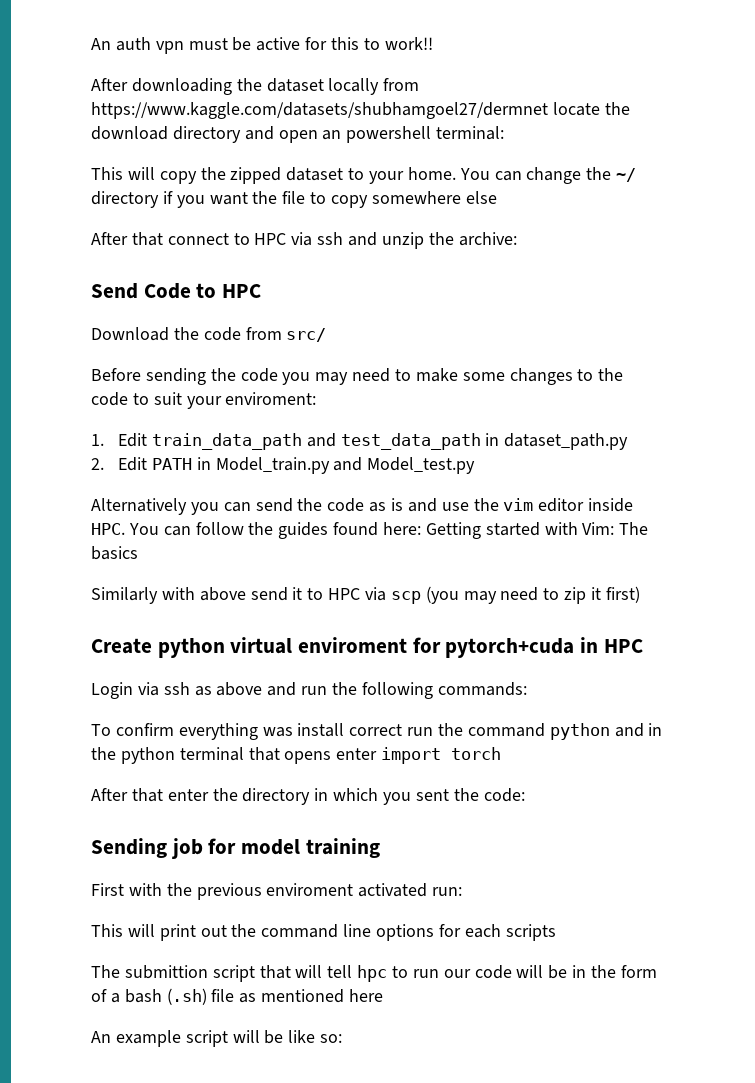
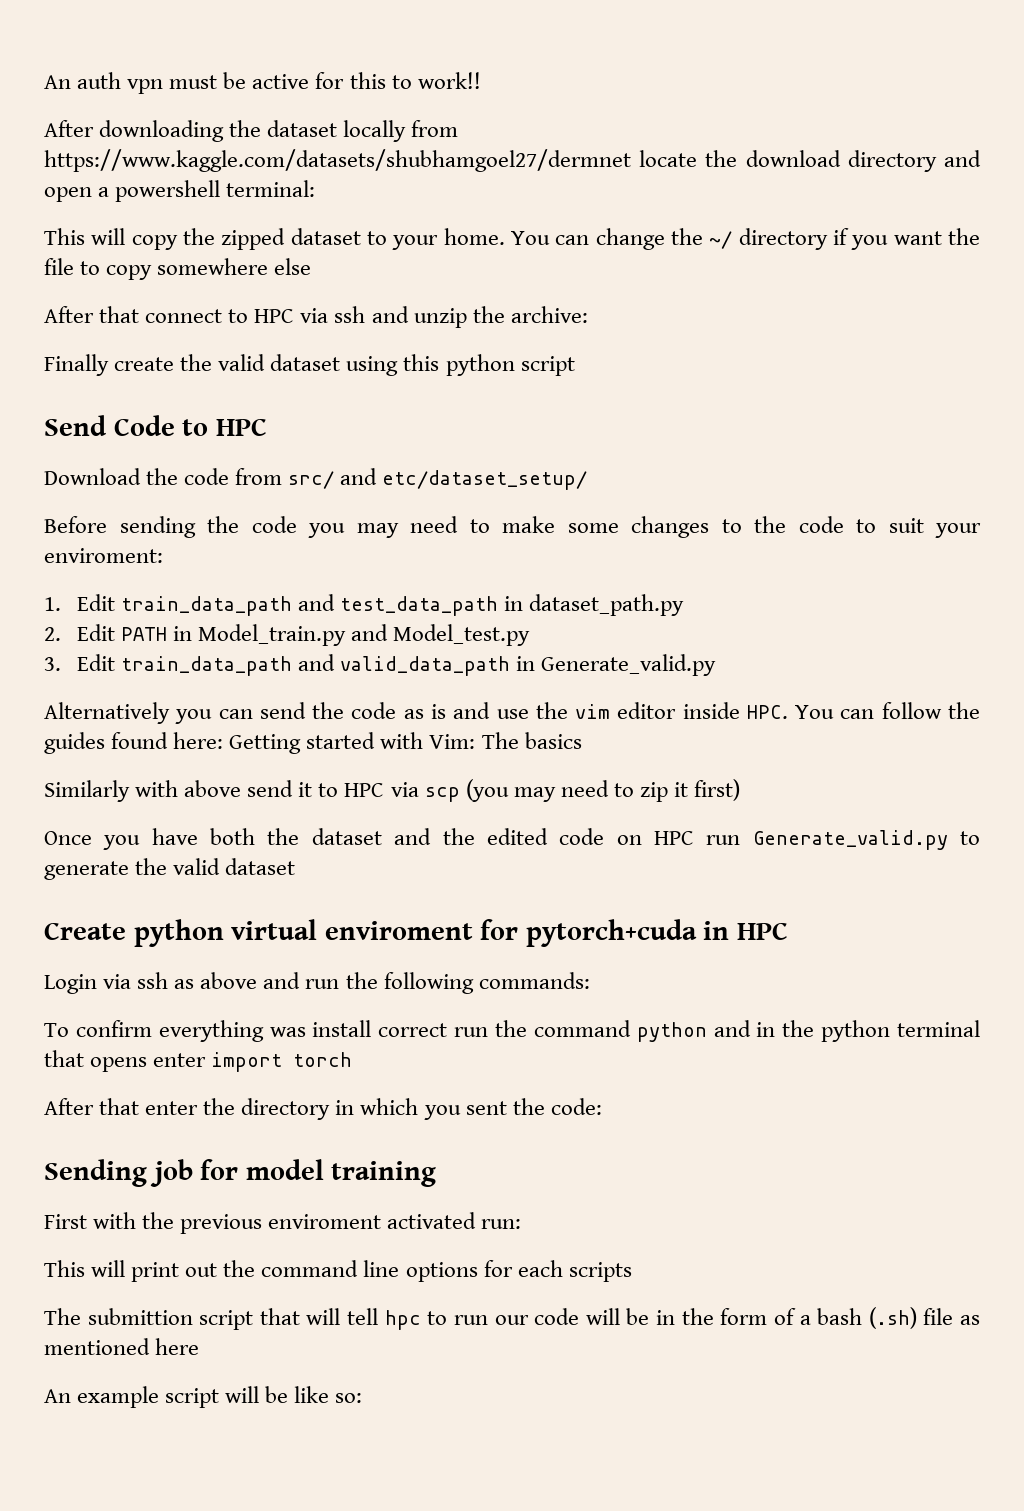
[322,130,342,140] an -> [98,187,110,197] a
(517, 239) none -> [44,354,575,376] // Finally create the valid dataset using this python script
(327, 335) none -> [340,468,588,490] and etc/dataset_setup/
(476, 465) none -> [44,654,716,676] // 3. Edit train_data_path and valid_data_path in Generate_valid.py
(640, 594) none -> [44,828,981,850] [44,858,296,880] // Once you have both the dataset and the edited code on HPC run Generate_valid.py to generate the valid dataset

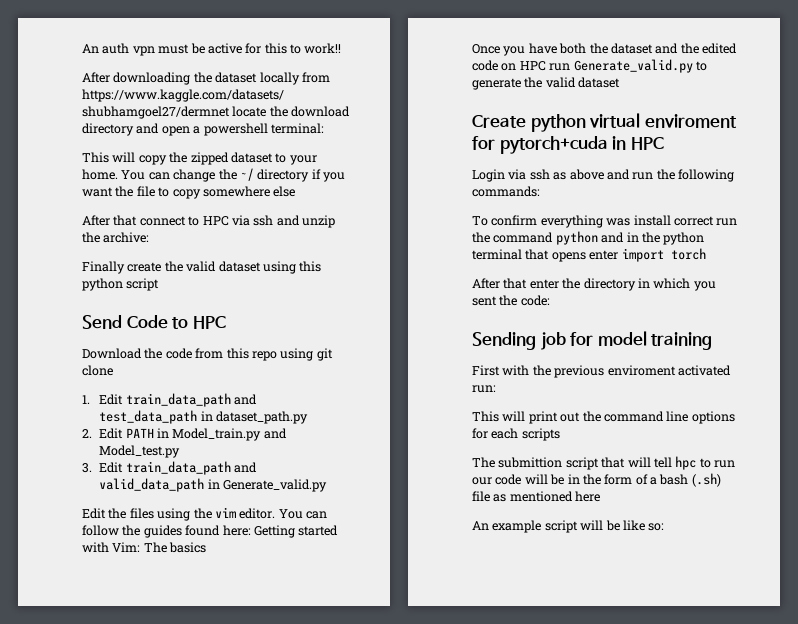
[288,468,588,490] [44,516,981,538] [44,548,163,563] src/ and etc/dataset_setup/ // Before sending the code you may need to make some changes to the code to suit your enviroment: -> [226,348,333,361] [82,365,113,376] this repo using git clone
[44,702,788,724] Alternatively you can send the code as is and use the vim editor inside HPC. -> [82,507,276,521] Edit the files using the vim editor.
[44,779,741,802] // Similarly with above send it to HPC via scp (you may need to zip it first) -> (207, 547) none

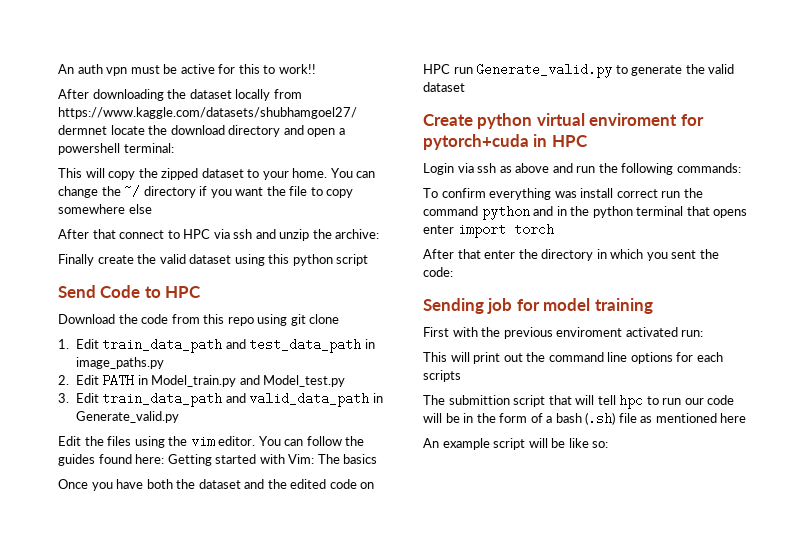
[216,411,309,424] dataset_path.py -> [75,357,164,369] image_paths.py

